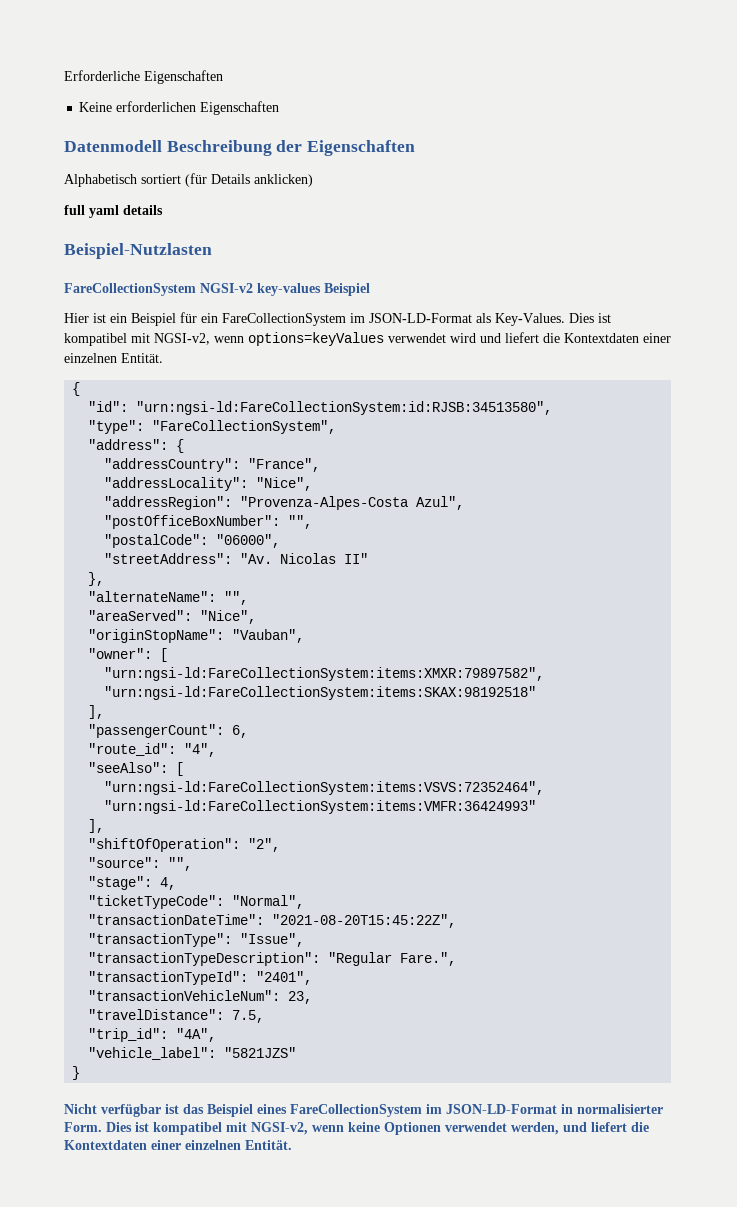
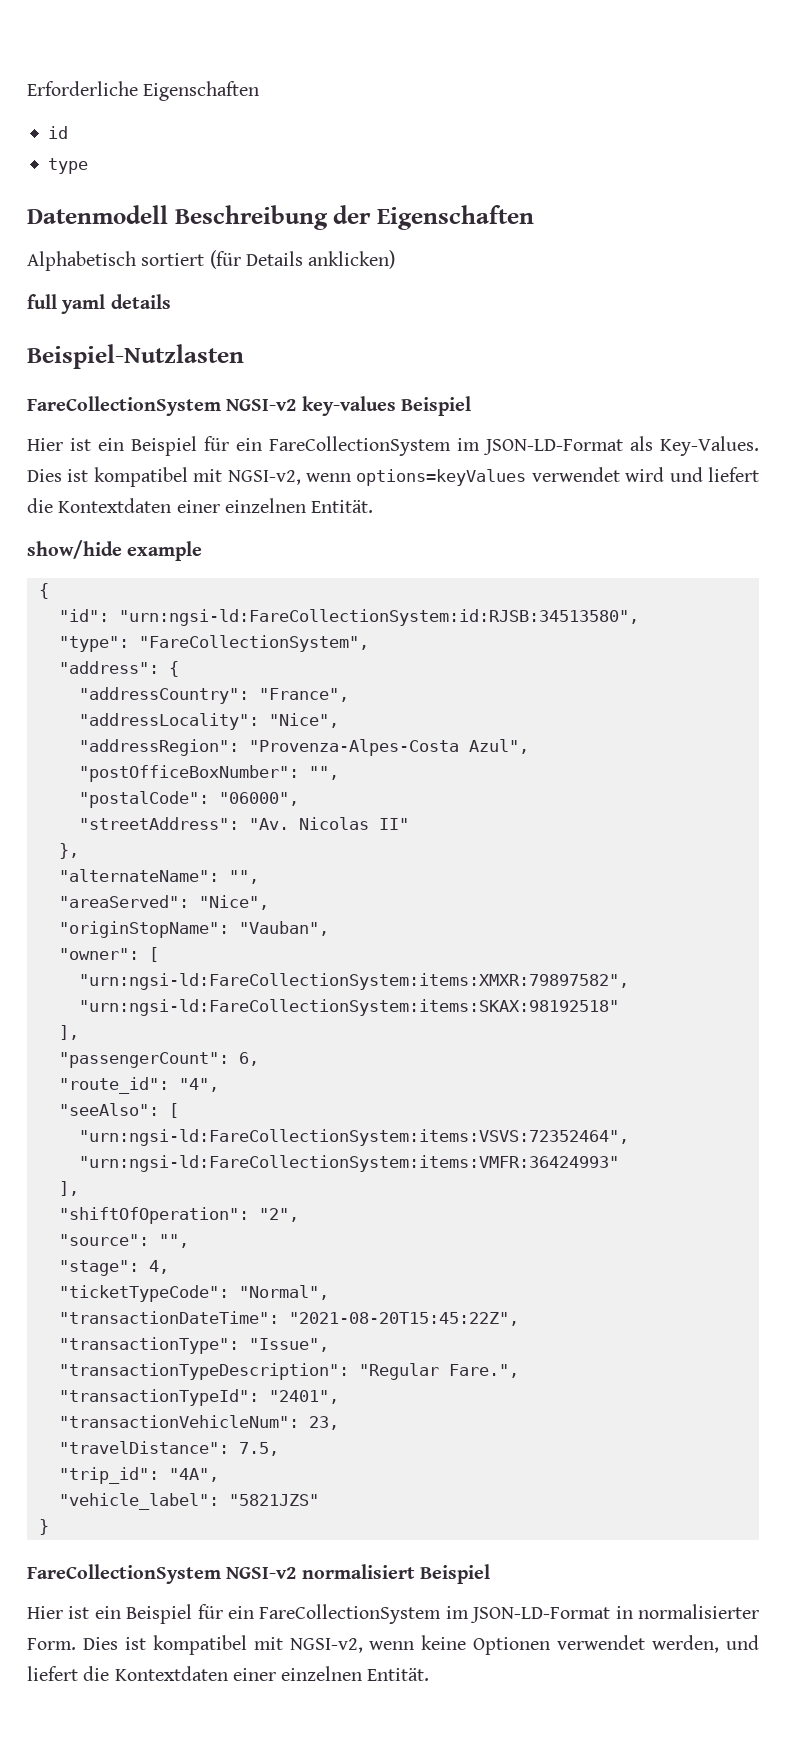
[79,101,280,115] Keine erforderlichen Eigenschaften -> [48,126,69,139] [48,158,89,174] id // type
(163, 358) none -> [27,540,203,561] // show/hide example
[64,1104,287,1117] Nicht verfügbar ist das Beispiel eines -> [27,1564,490,1584] [27,1604,255,1624] FareCollectionSystem NGSI-v2 normalisiert Beispiel // Hier ist ein Beispiel für ein

